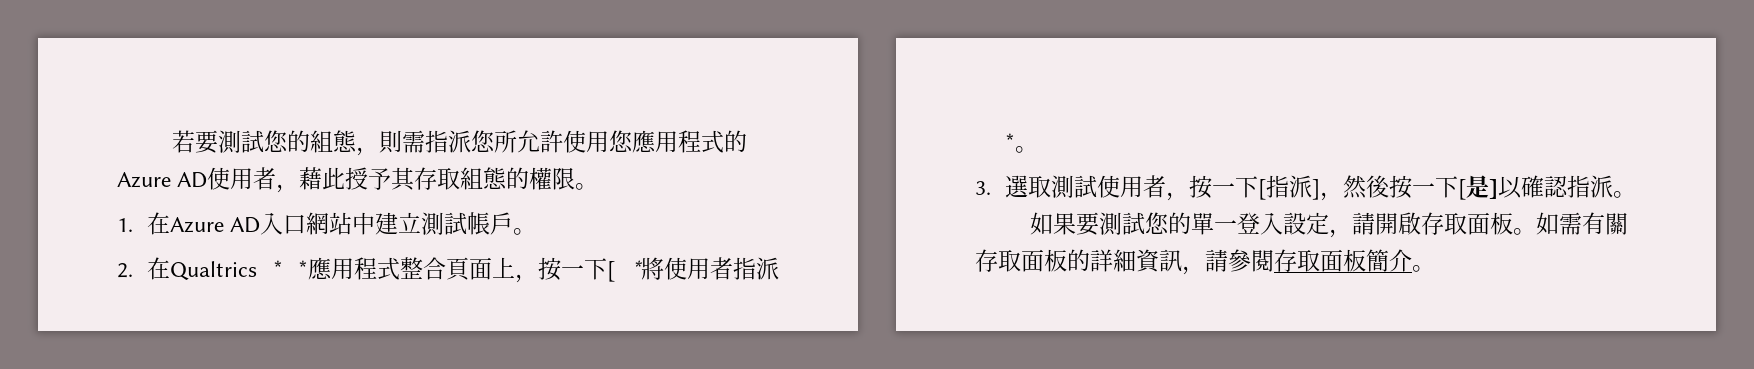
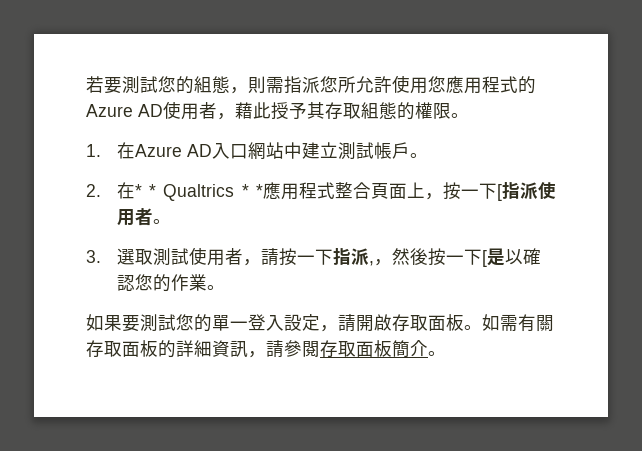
(170, 268) none -> [134,184,157,197] * *
[631,257,779,280] [1004,133,1015,150] *將使用者指派* -> [502,182,556,199] [116,208,153,226] 指派使用者
[1188,175,1320,200] 按一下[指派] -> [260,248,374,266] 請按一下指派,
[1488,175,1613,199] ]以確認指派 -> [504,248,541,265] [116,274,207,292] 以確認您的作業

